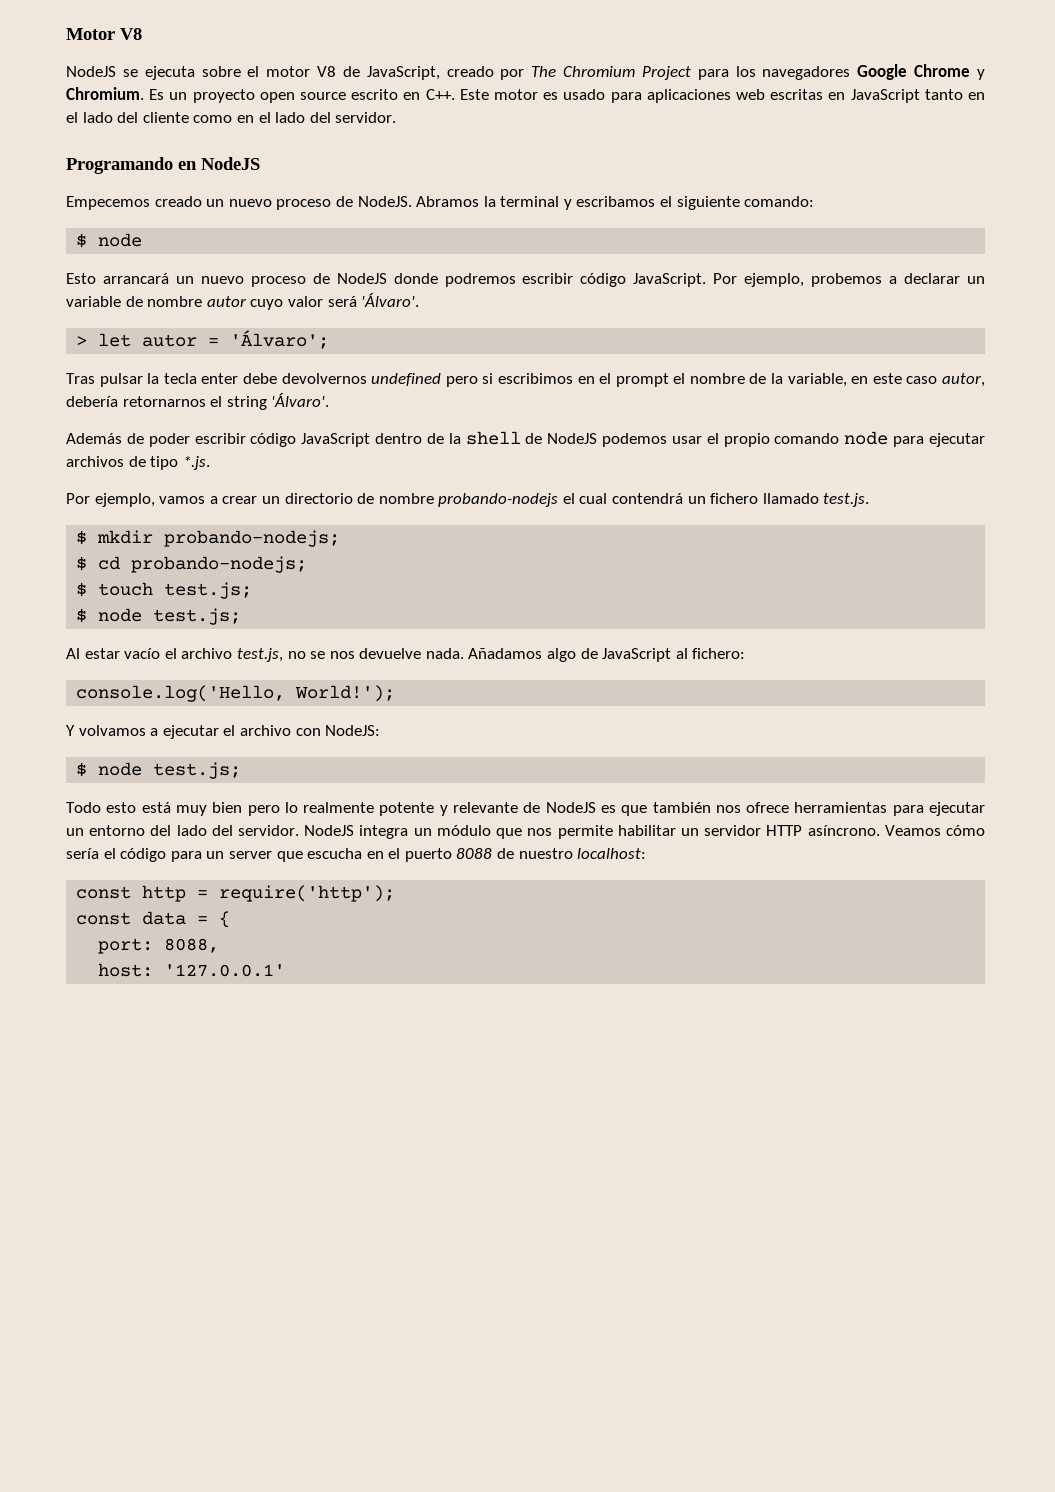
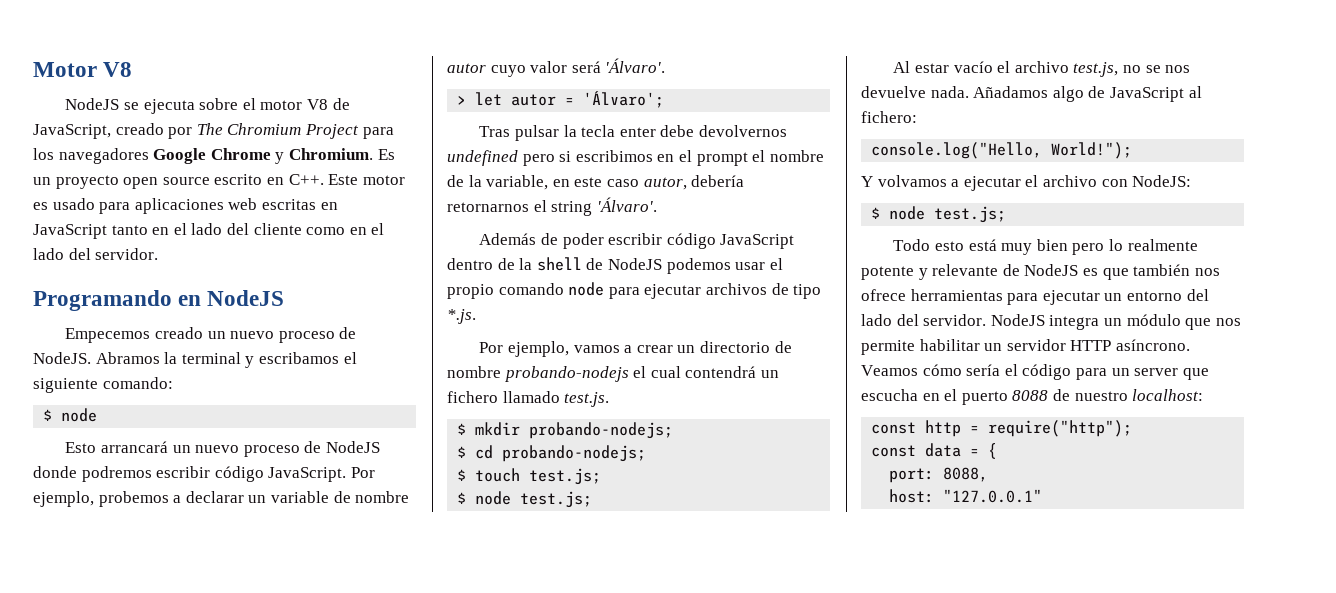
[76,685,396,702] console.log('Hello, World!'); -> [871,142,1133,159] console.log("Hello, World!");
[219,885,396,902] require('http'); -> [988,420,1133,437] require("http");
[164,964,286,977] '127.0.0.1' -> [943,489,1043,503] "127.0.0.1"

